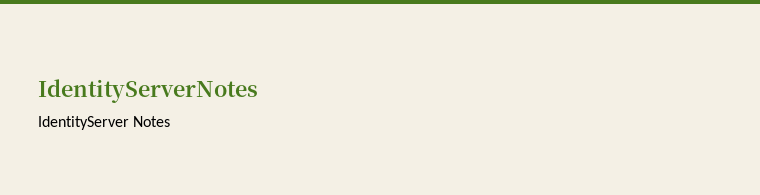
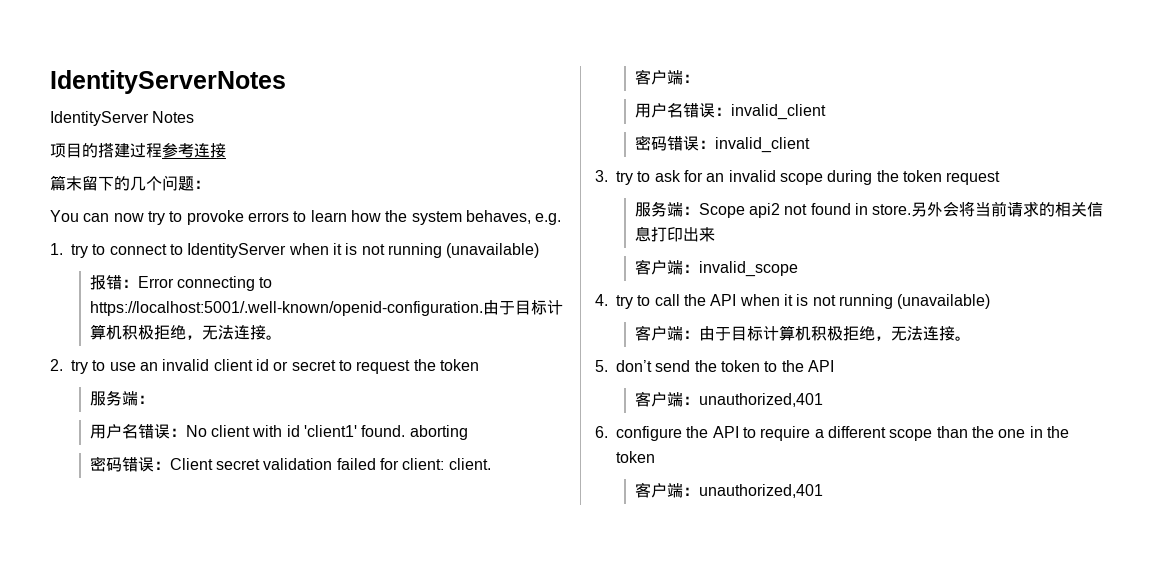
(171, 121) none -> [50,143,226,158] [50,175,210,191] [50,210,562,225] [50,243,540,258] [89,275,273,291] [89,300,563,316] [89,324,282,340] [50,359,479,374] [89,390,154,406] [89,424,468,440] [89,456,491,472] [634,69,699,85] [634,103,826,120] [634,135,810,153] [595,170,1001,185] [634,201,1104,218] [634,226,715,242] [634,259,798,277] [595,294,991,309] [634,325,971,341] [595,360,834,372] [634,391,823,407] [595,426,1069,441] [616,451,655,463] [634,482,823,498] // 项目的搭建过程参考连接 // 篇末留下的几个问题： // You can now try to provoke errors to learn how the system behaves, e.g. // 1. try to connect to IdentityServer when it is not running (unavailable) // 报错：Error connecting to https://localhost:5001/.well-known/openid-configuration.由于目标计算机积极拒绝，无法连接。 // 2. try to use an invalid client id or secret to request the token // 服务端： // 用户名错误：No client with id 'client1' found. aborting // 密码错误：Client secret validation failed for client: client. // 客户端： // 用户名错误：invalid_client // 密码错误：invalid_client // 3. try to ask for an invalid scope during the token request // 服务端：Scope api2 not found in store.另外会将当前请求的相关信息打印出来 // 客户端：invalid_scope // 4. try to call the API when it is not running (unavailable) // 客户端：由于目标计算机积极拒绝，无法连接。 // 5. don’t send the token to the API // 客户端：unauthorized,401 // 6. configure the API to require a different scope than the one in the token // 客户端：unauthorized,401

